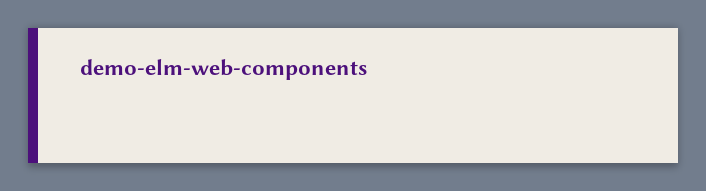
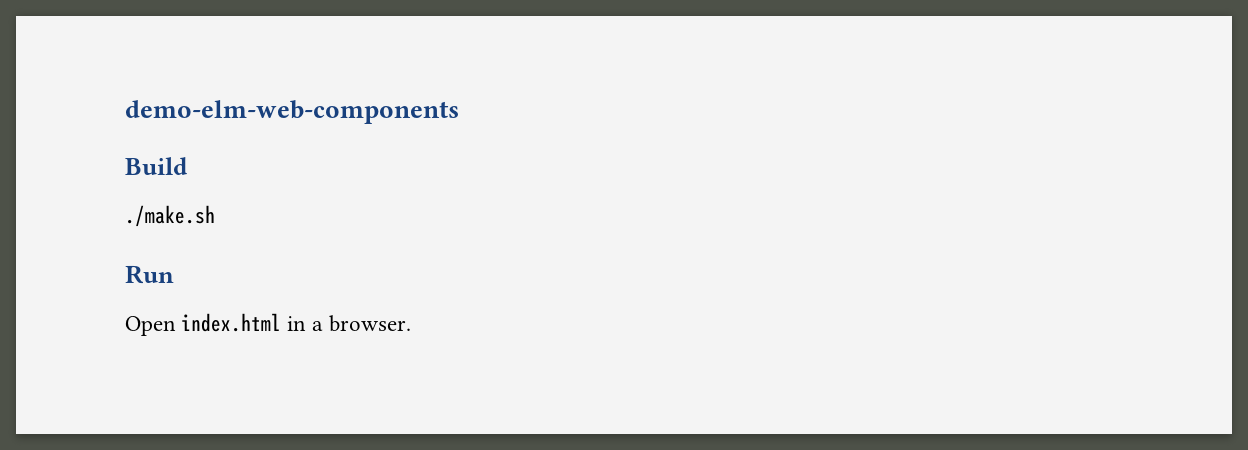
(367, 69) none -> [125,157,188,175] [125,205,215,227] [125,265,174,284] [125,313,411,336] // Build // ./make.sh // Run // Open index.html in a browser.

